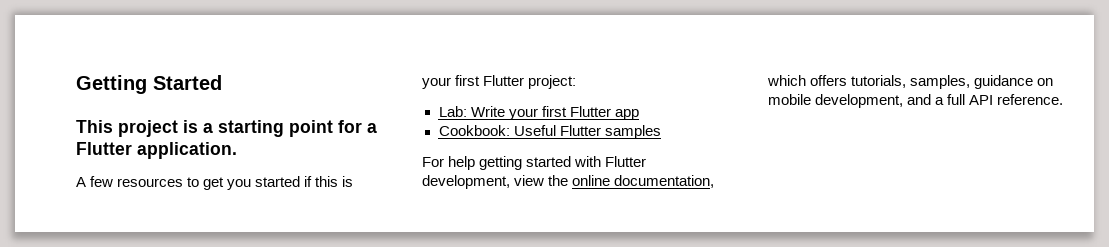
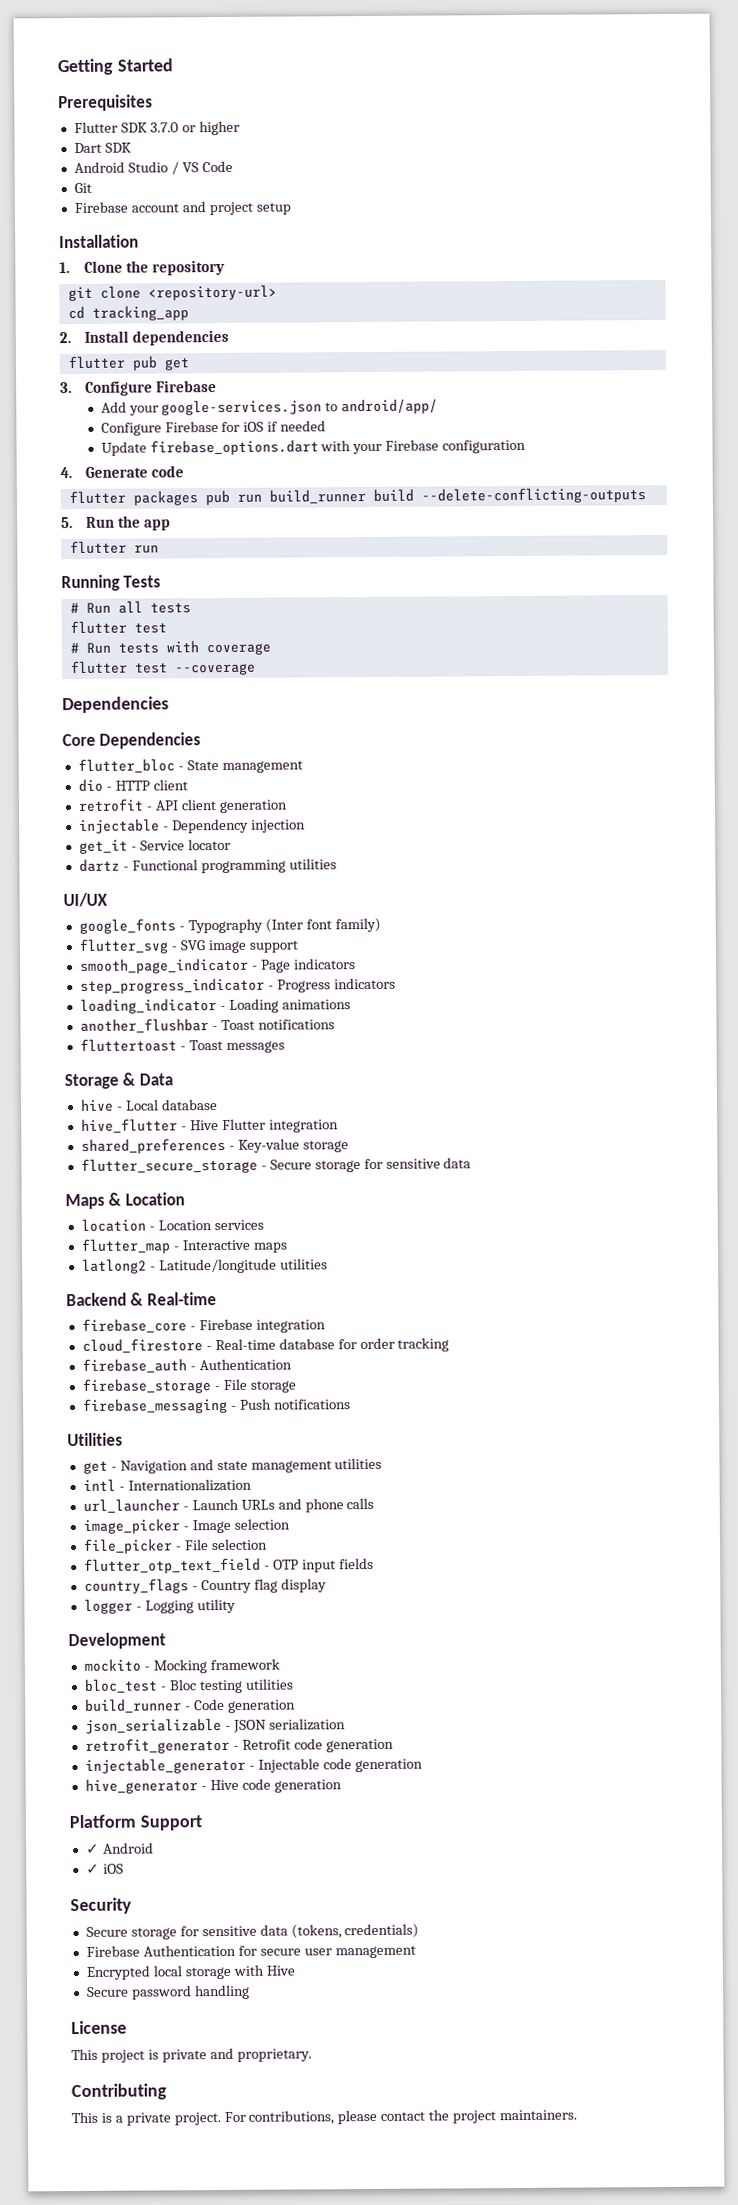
[76,120,377,137] [76,142,237,159] [76,176,354,190] [422,75,577,89] [438,106,639,120] [438,125,661,139] [422,156,647,170] [422,175,715,189] [767,75,1054,89] [768,94,1064,108] This project is a starting point for a Flutter application. // A few resources to get you started if this is your first Flutter project: // Lab: Write your first Flutter app // Cookbook: Useful Flutter samples // For help getting started with Flutter development, view the online documentation, which offers tutorials, samples, guidance on mobile development, and a full API reference. -> [58,94,153,112] [73,120,240,136] [73,142,132,153] [73,160,233,175] [73,182,92,193] [73,201,291,216] [59,234,139,249] [59,259,225,276] [67,284,277,302] [67,305,189,321] [59,329,229,346] [67,355,190,371] [60,380,217,396] [100,398,439,416] [100,420,327,436] [100,439,527,456] [60,465,184,479] [68,487,646,506] [61,515,171,531] [69,540,159,555] [61,574,162,592] [69,600,191,614] [69,620,167,635] [69,640,271,656] [69,660,256,676] [62,696,169,714] [62,732,202,749] [77,758,303,773] [77,778,188,792] [77,798,288,814] [78,818,306,834] [78,838,231,854] [78,858,337,874] [63,892,108,908] [78,917,381,934] [78,938,298,954] [79,957,356,974] [79,977,396,994] [79,998,351,1014] [79,1018,335,1033] [79,1038,285,1053] [64,1072,173,1090] [79,1098,218,1112] [80,1118,339,1133] [80,1137,349,1154] [80,1157,472,1174] [65,1192,185,1210] [80,1218,264,1232] [80,1238,288,1254] [81,1258,328,1274] [66,1292,217,1307] [81,1318,326,1333] [81,1337,450,1353] [81,1358,292,1373] [81,1378,296,1394] [82,1397,351,1414] [67,1432,123,1447] [82,1457,383,1474] [82,1478,252,1492] [82,1497,375,1513] [82,1518,290,1534] [82,1538,268,1554] [83,1557,374,1574] [83,1578,327,1594] [83,1598,236,1614] [68,1632,166,1650] [83,1658,280,1674] [83,1678,293,1694] [84,1698,296,1713] [84,1718,346,1734] [84,1737,394,1754] [84,1757,423,1774] [84,1778,342,1794] [69,1814,202,1831] [85,1842,154,1854] [85,1863,124,1874] [70,1897,132,1915] [85,1923,420,1940] [85,1944,416,1959] [85,1964,295,1980] [86,1984,250,2000] [71,2020,127,2035] [71,2047,312,2063] [71,2083,167,2101] [71,2109,578,2126] Prerequisites // Flutter SDK 3.7.0 or higher // Dart SDK // Android Studio / VS Code // Git // Firebase account and project setup // Installation // 1. Clone the repository // git clone <repository-url> // cd tracking_app // 2. Install dependencies // flutter pub get // 3. Configure Firebase // Add your google-services.json to android/app/ // Configure Firebase for iOS if needed // Update firebase_options.dart with your Firebase configuration // 4. Generate code // flutter packages pub run build_runner build --delete-conflicting-outputs // 5. Run the app // flutter run // Running Tests // # Run all tests // flutter test // # Run tests with coverage // flutter test --coverage // Dependencies // Core Dependencies // flutter_bloc - State management // dio - HTTP client // retrofit - API client generation // injectable - Dependency injection // get_it - Service locator // dartz - Functional programming utilities // UI/UX // google_fonts - Typography (Inter font family) // flutter_svg - SVG image support // smooth_page_indicator - Page indicators // step_progress_indicator - Progress indicators // loading_indicator - Loading animations // another_flushbar - Toast notifications // fluttertoast - Toast messages // Storage & Data // hive - Local database // hive_flutter - Hive Flutter integration // shared_preferences - Key-value storage // flutter_secure_storage - Secure storage for sensitive data // Maps & Location // location - Location services // flutter_map - Interactive maps // latlong2 - Latitude/longitude utilities // Backend & Real-time // firebase_core - Firebase integration // cloud_firestore - Real-time database for order tracking // firebase_auth - Authentication // firebase_storage - File storage // firebase_messaging - Push notifications // Utilities // get - Navigation and state management utilities // intl - Internationalization // url_launcher - Launch URLs and phone calls // image_picker - Image selection // file_picker - File selection // flutter_otp_text_field - OTP input fields // country_flags - Country flag display // logger - Logging utility // Development // mockito - Mocking framework // bloc_test - Bloc testing utilities // build_runner - Code generation // json_serializable - JSON serialization // retrofit_generator - Retrofit code generation // injectable_generator - Injectable code generation // hive_generator - Hive code generation // Platform Support // ✓ Android // ✓ iOS // Security // Secure storage for sensitive data (tokens, credentials) // Firebase Authentication for secure user management // Encrypted local storage with Hive // Secure password handling // License // This project is private and proprietary. // Contributing // This is a private project. For contributions, please contact the project maintainers.

